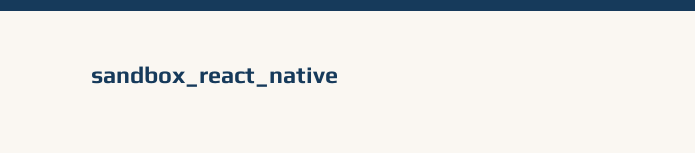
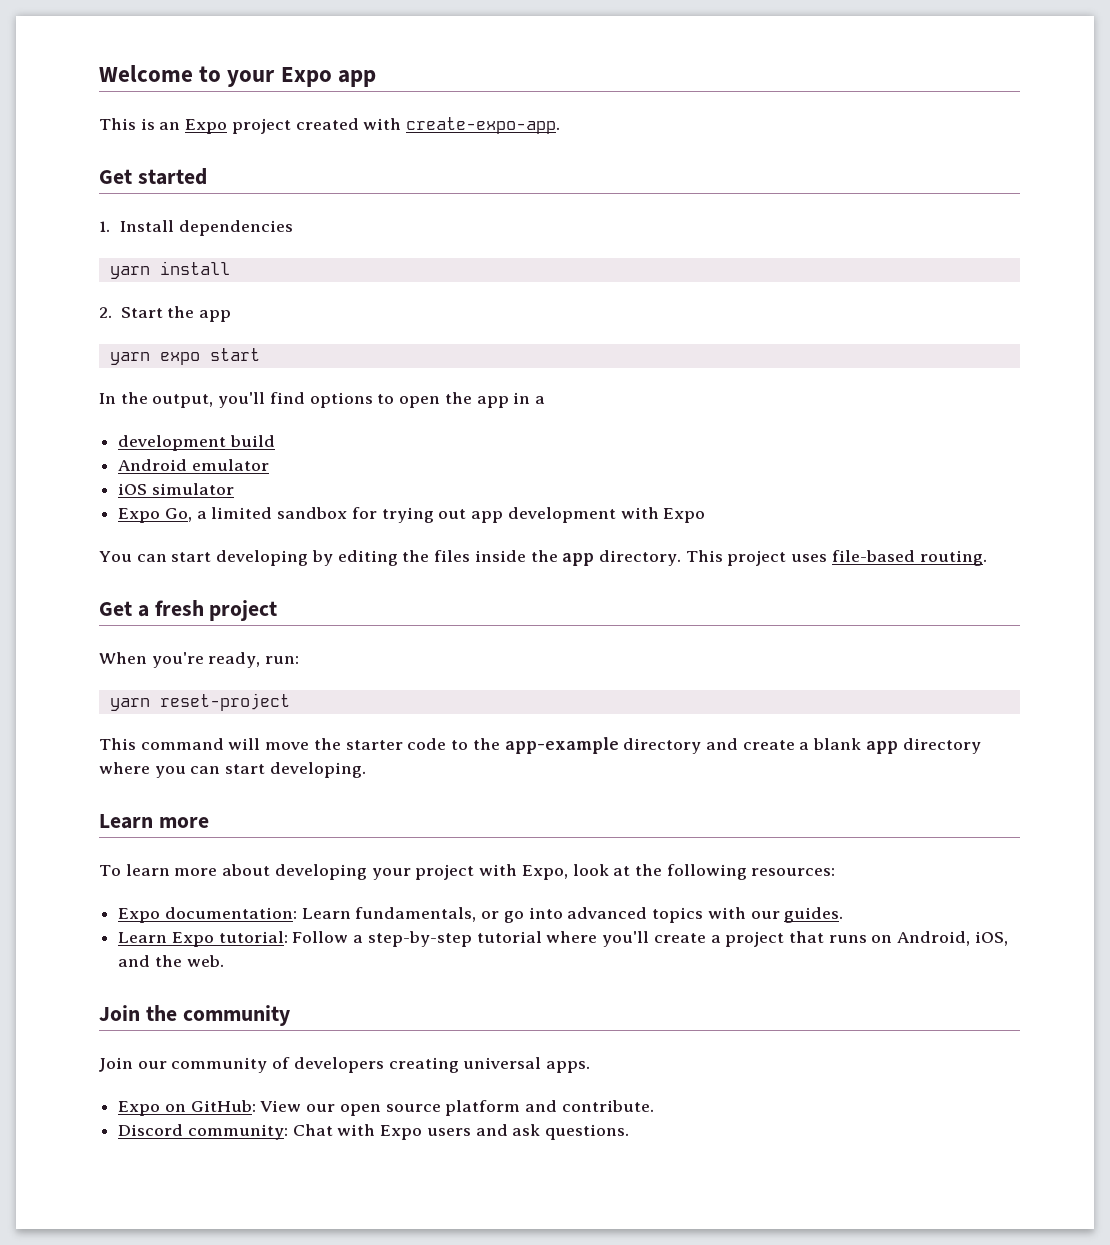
[91,66,338,87] sandbox_react_native -> [99,65,376,87] [99,117,561,134] [99,168,207,185] [99,220,293,236] [109,261,230,279] [99,306,232,322] [109,348,260,365] [99,392,545,408] [118,435,275,451] [118,459,269,471] [118,483,234,495] [118,507,706,523] [99,550,987,566] [99,600,278,621] [99,652,300,668] [109,693,290,711] [99,737,981,754] [99,762,366,778] [99,814,209,829] [99,864,836,880] [118,907,844,923] [118,931,1008,947] [118,955,224,967] [99,1005,290,1026] [99,1057,591,1073] [118,1100,654,1116] [118,1124,630,1140] Welcome to your Expo app // This is an Expo project created with create-expo-app. // Get started // 1. Install dependencies // yarn install // 2. Start the app // yarn expo start // In the output, you'll find options to open the app in a // development build // Android emulator // iOS simulator // Expo Go, a limited sandbox for trying out app development with Expo // You can start developing by editing the files inside the app directory. This project uses file-based routing. // Get a fresh project // When you're ready, run: // yarn reset-project // This command will move the starter code to the app-example directory and create a blank app directory where you can start developing. // Learn more // To learn more about developing your project with Expo, look at the following resources: // Expo documentation: Learn fundamentals, or go into advanced topics with our guides. // Learn Expo tutorial: Follow a step-by-step tutorial where you'll create a project that runs on Android, iOS, and the web. // Join the community // Join our community of developers creating universal apps. // Expo on GitHub: View our open source platform and contribute. // Discord community: Chat with Expo users and ask questions.

